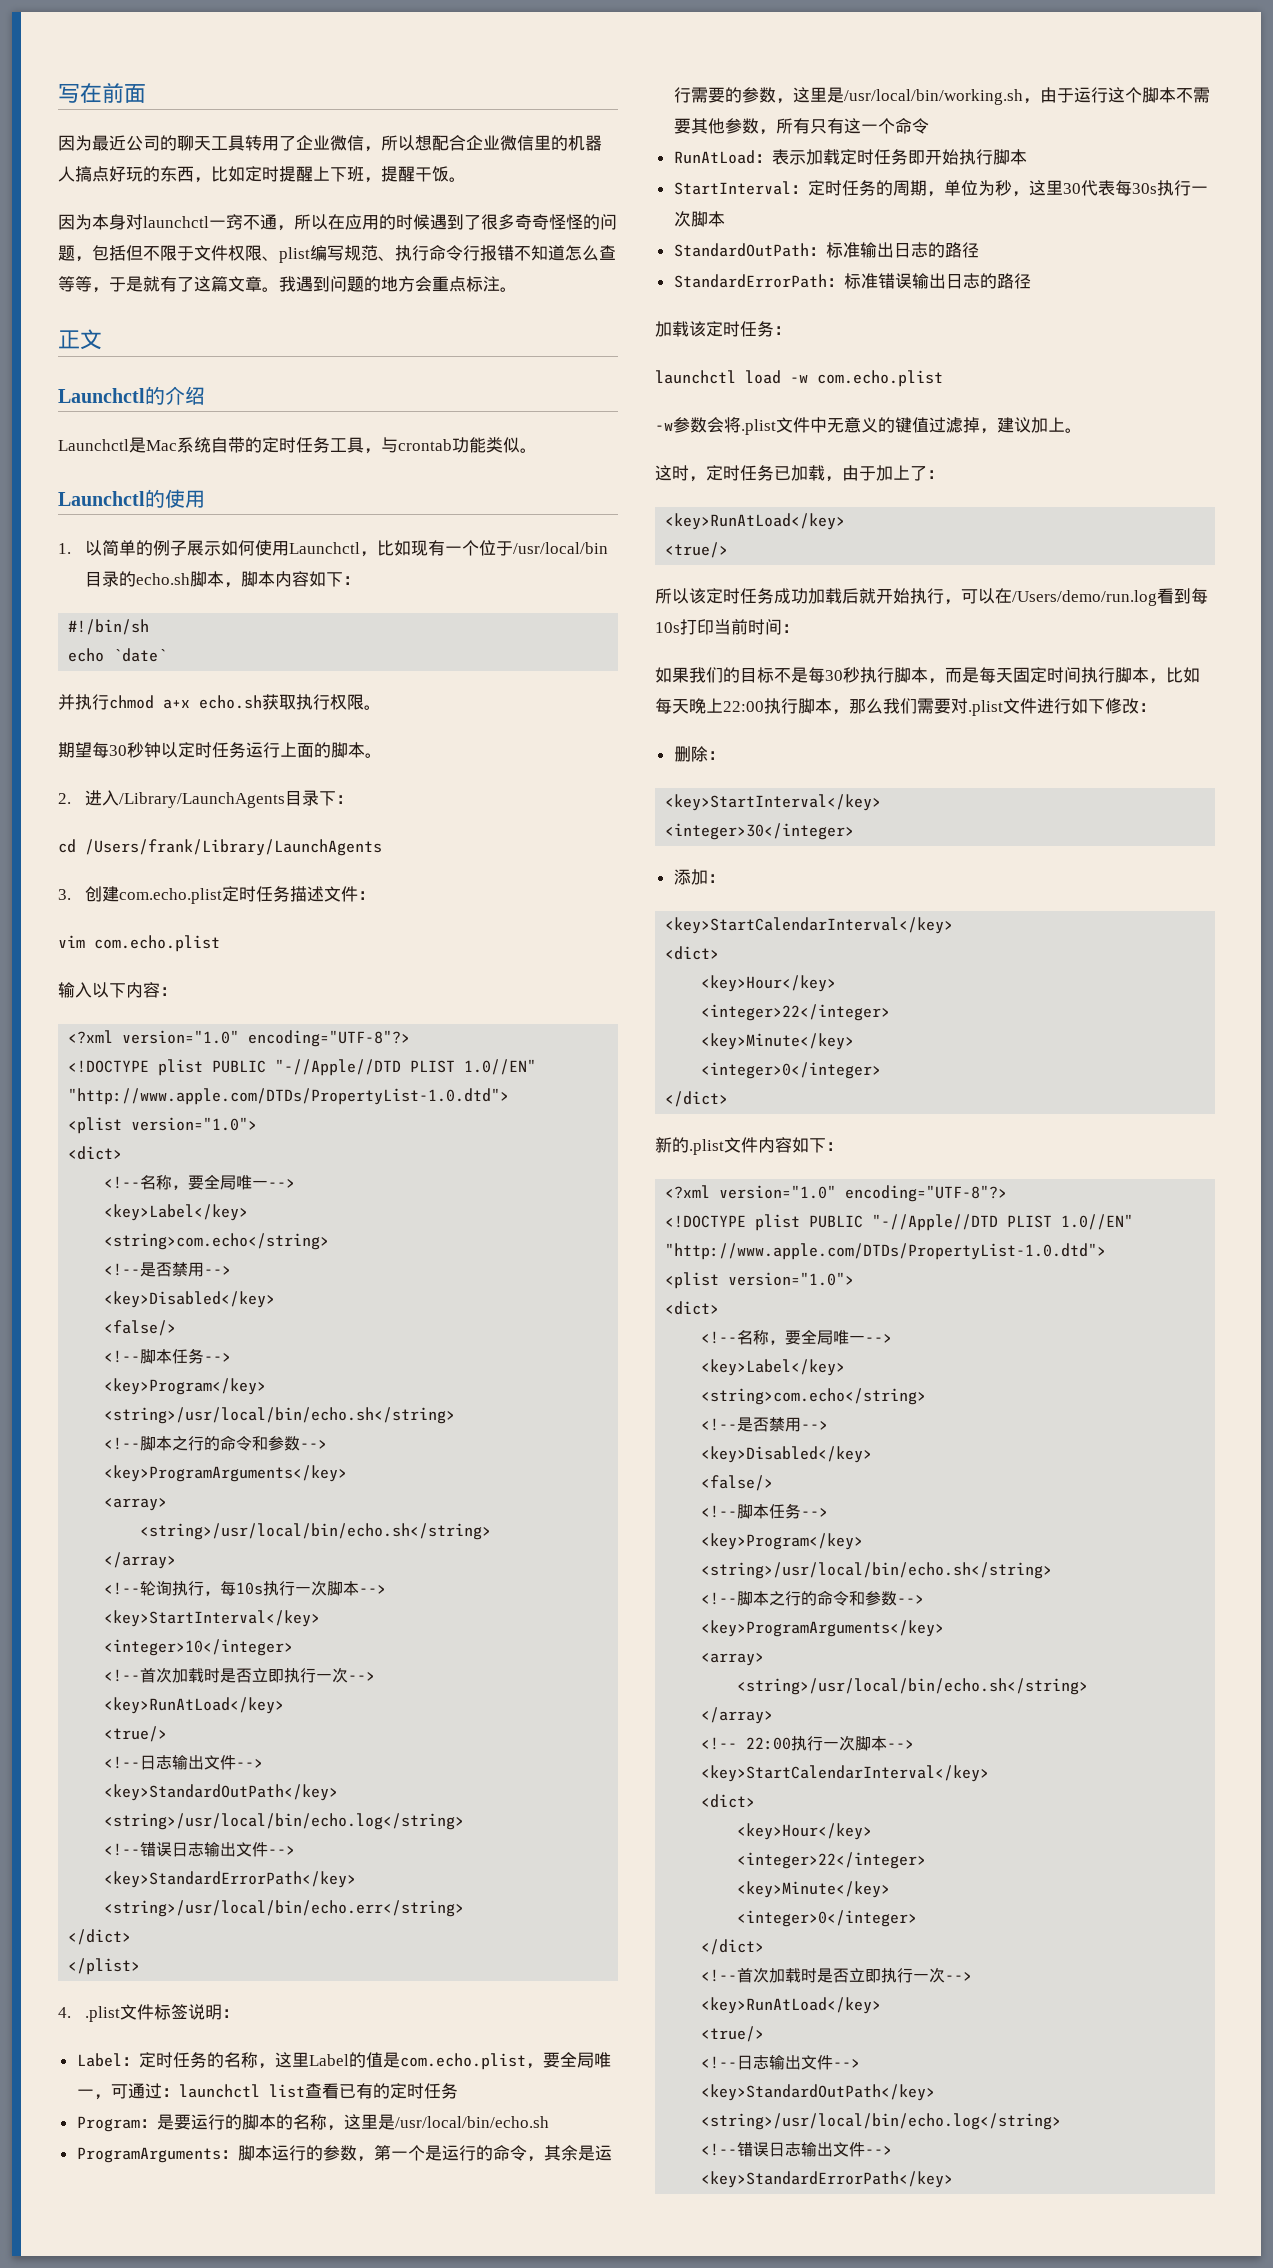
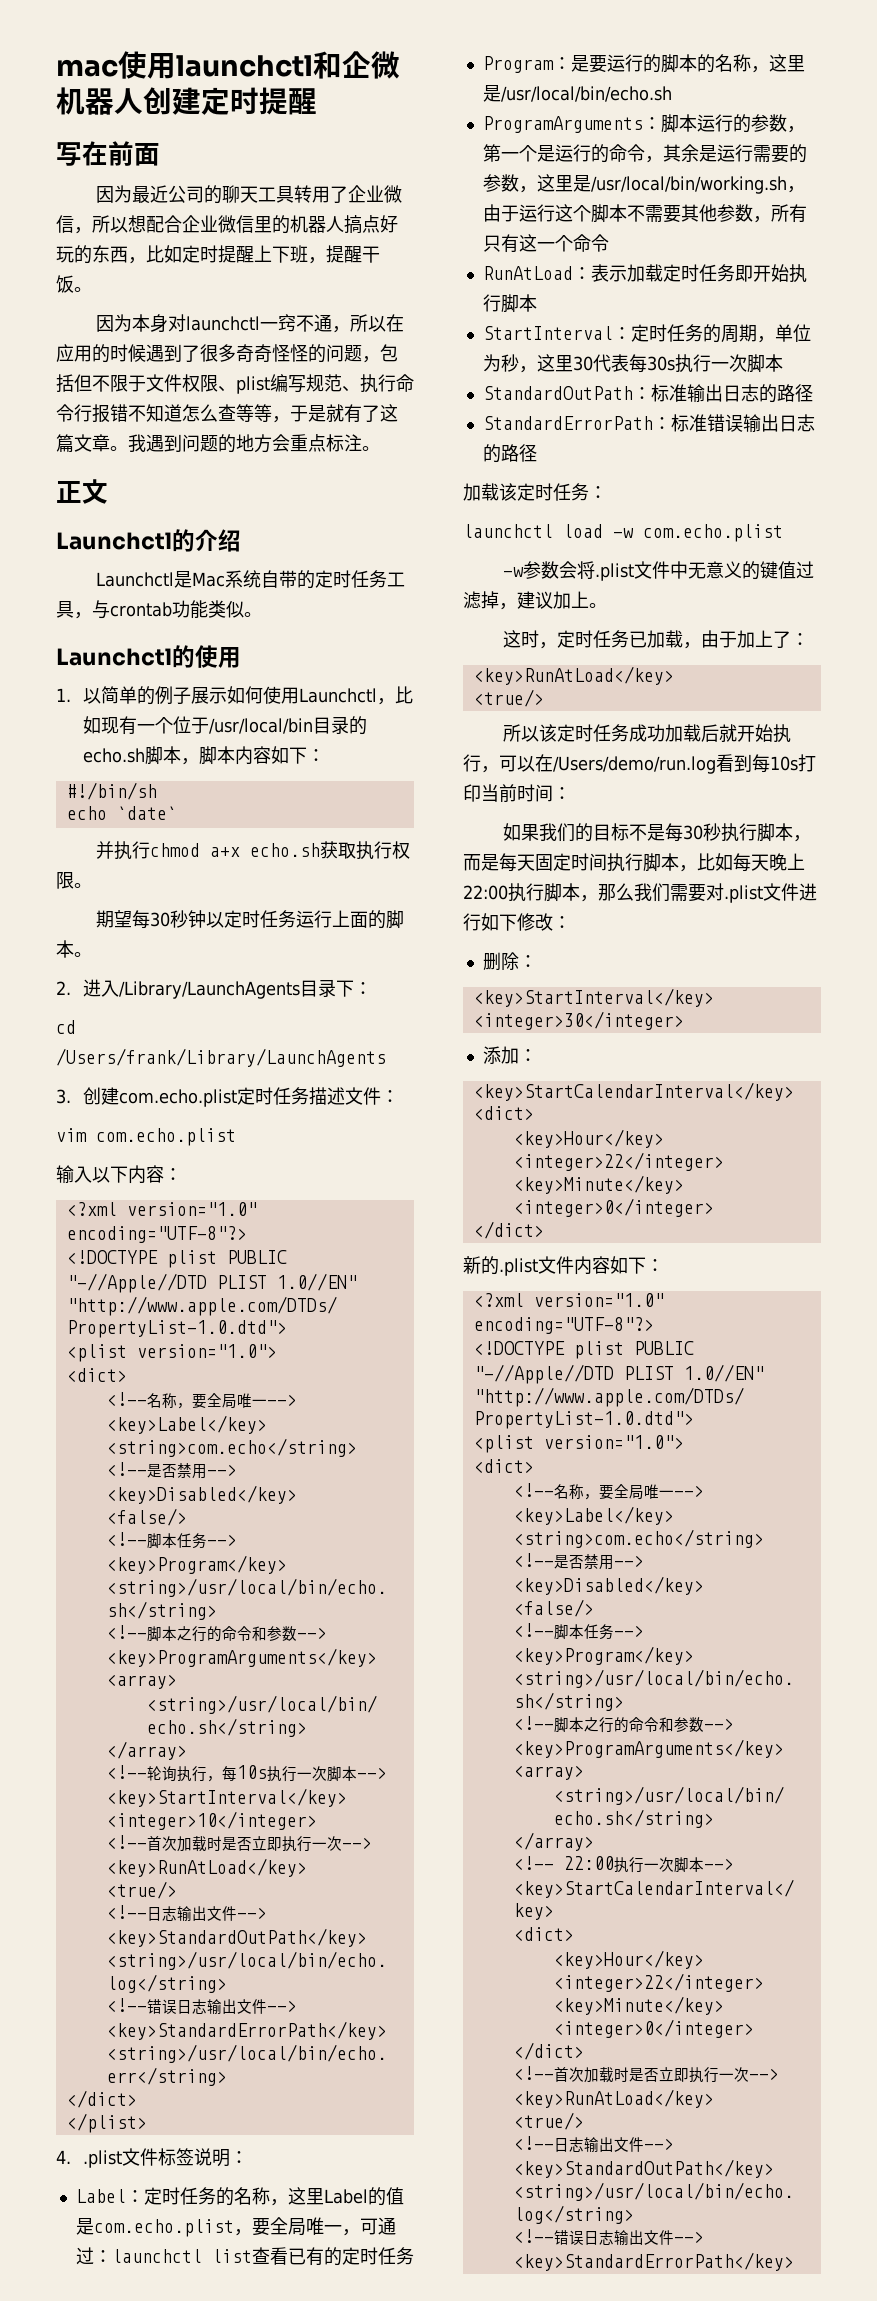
(58, 93) none -> [56,51,400,79] [56,87,317,115] mac使用launchctl和企微机器人创建定时提醒 //

